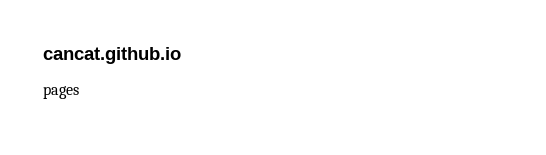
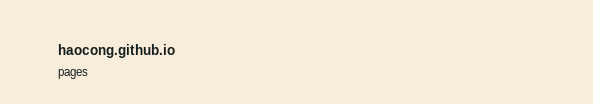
[43,47,181,64] cancat.github.io -> [58,44,175,58] haocong.github.io

